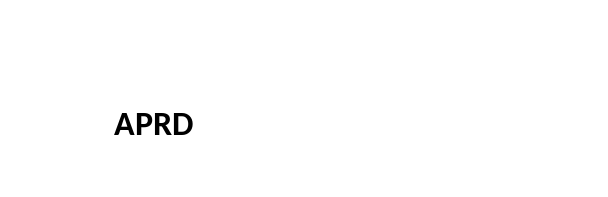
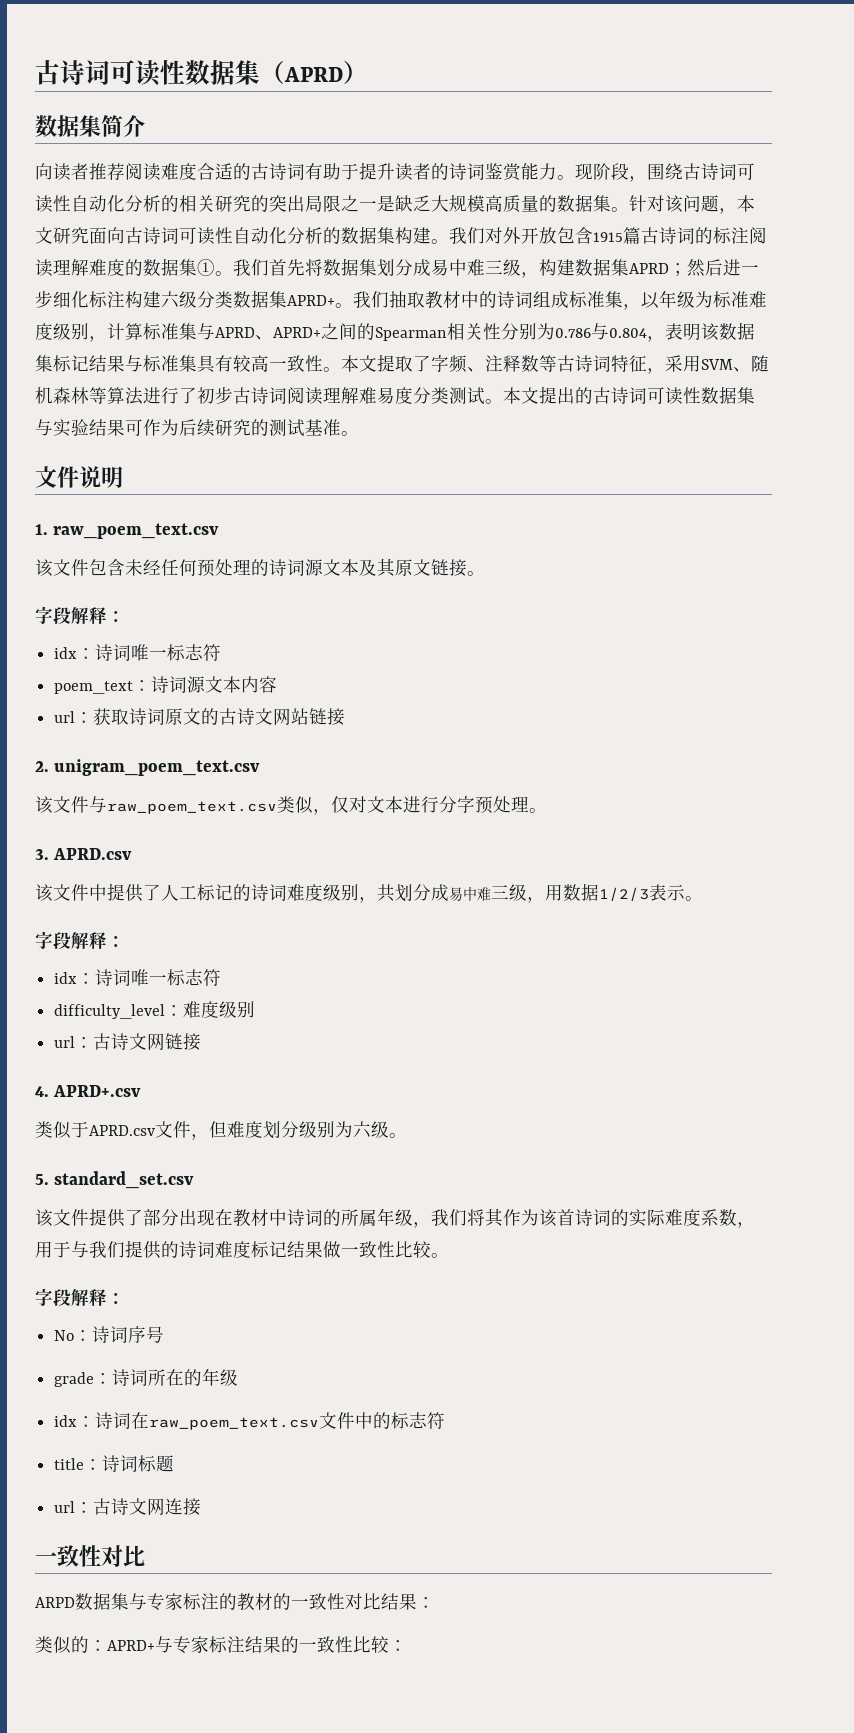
[114,113,193,135] APRD -> [35,60,368,86] [35,115,145,137] [35,162,755,182] [35,194,755,214] [35,226,767,245] [35,258,759,278] [35,290,767,310] [35,322,755,342] [35,354,769,374] [35,386,755,405] [35,419,359,437] [35,466,123,488] [35,523,220,539] [35,558,485,577] [35,606,125,624] [54,644,222,661] [54,676,278,694] [54,708,346,726] [35,759,261,776] [35,795,547,815] [35,848,133,860] [35,883,703,903] [35,931,125,949] [54,969,222,986] [54,1001,256,1019] [54,1033,202,1051] [35,1085,142,1097] [35,1121,407,1140] [35,1171,195,1189] [35,1208,755,1228] [35,1240,449,1259] [35,1288,125,1306] [54,1326,165,1343] [54,1368,239,1387] [54,1412,446,1430] [54,1455,175,1472] [54,1498,202,1516] [35,1545,145,1567] [35,1592,435,1611] [35,1636,407,1654] 古诗词可读性数据集（APRD） // 数据集简介 // 向读者推荐阅读难度合适的古诗词有助于提升读者的诗词鉴赏能力。现阶段，围绕古诗词可读性自动化分析的相关研究的突出局限之一是缺乏大规模高质量的数据集。针对该问题，本文研究面向古诗词可读性自动化分析的数据集构建。我们对外开放包含1915篇古诗词的标注阅读理解难度的数据集①。我们首先将数据集划分成易中难三级，构建数据集APRD；然后进一步细化标注构建六级分类数据集APRD+。我们抽取教材中的诗词组成标准集，以年级为标准难度级别，计算标准集与APRD、APRD+之间的Spearman相关性分别为0.786与0.804，表明该数据集标记结果与标准集具有较高一致性。本文提取了字频、注释数等古诗词特征，采用SVM、随机森林等算法进行了初步古诗词阅读理解难易度分类测试。本文提出的古诗词可读性数据集与实验结果可作为后续研究的测试基准。 // 文件说明 // 1. raw_poem_text.csv // 该文件包含未经任何预处理的诗词源文本及其原文链接。 // 字段解释： // idx：诗词唯一标志符 // poem_text：诗词源文本内容 // url：获取诗词原文的古诗文网站链接 // 2. unigram_poem_text.csv // 该文件与raw_poem_text.csv类似，仅对文本进行分字预处理。 // 3. APRD.csv // 该文件中提供了人工标记的诗词难度级别，共划分成易中难三级，用数据1/2/3表示。 // 字段解释： // idx：诗词唯一标志符 // difficulty_level：难度级别 // url：古诗文网链接 // 4. APRD+.csv // 类似于APRD.csv文件，但难度划分级别为六级。 // 5. standard_set.csv // 该文件提供了部分出现在教材中诗词的所属年级，我们将其作为该首诗词的实际难度系数，用于与我们提供的诗词难度标记结果做一致性比较。 // 字段解释： // No：诗词序号 // grade：诗词所在的年级 // idx：诗词在raw_poem_text.csv文件中的标志符 // title：诗词标题 // url：古诗文网连接 // 一致性对比 // ARPD数据集与专家标注的教材的一致性对比结果： // 类似的：APRD+与专家标注结果的一致性比较：

